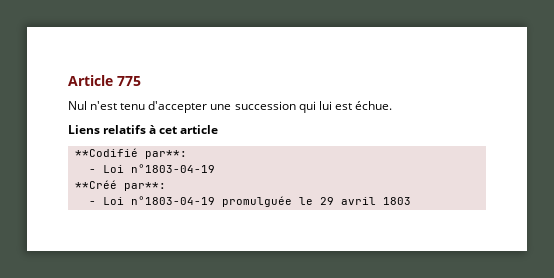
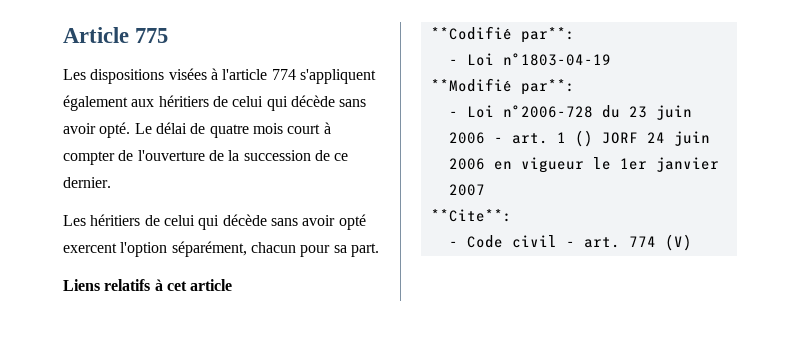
[68,101,392,113] Nul n'est tenu d'accepter une succession qui lui est échue. -> [63,68,376,84] [63,95,367,111] [63,122,331,138] [63,150,349,165] [63,177,111,188] [63,214,366,230] [63,241,379,257] Les dispositions visées à l'article 774 s'appliquent également aux héritiers de celui qui décède sans avoir opté. Le délai de quatre mois court à compter de l'ouverture de la succession de ce dernier. // Les héritiers de celui qui décède sans avoir opté exercent l'option séparément, chacun pour sa part.
[74,180,166,191] [88,196,411,207] **Créé par**: // - Loi n°1803-04-19 promulguée le 29 avril 1803 -> [430,78,575,95] [448,105,692,120] [448,130,710,147] [448,157,719,173] [448,184,485,196] [430,209,512,222] [448,234,692,251] **Modifié par**: // - Loi n°2006-728 du 23 juin 2006 - art. 1 () JORF 24 juin 2006 en vigueur le 1er janvier 2007 // **Cite**: // - Code civil - art. 774 (V)

